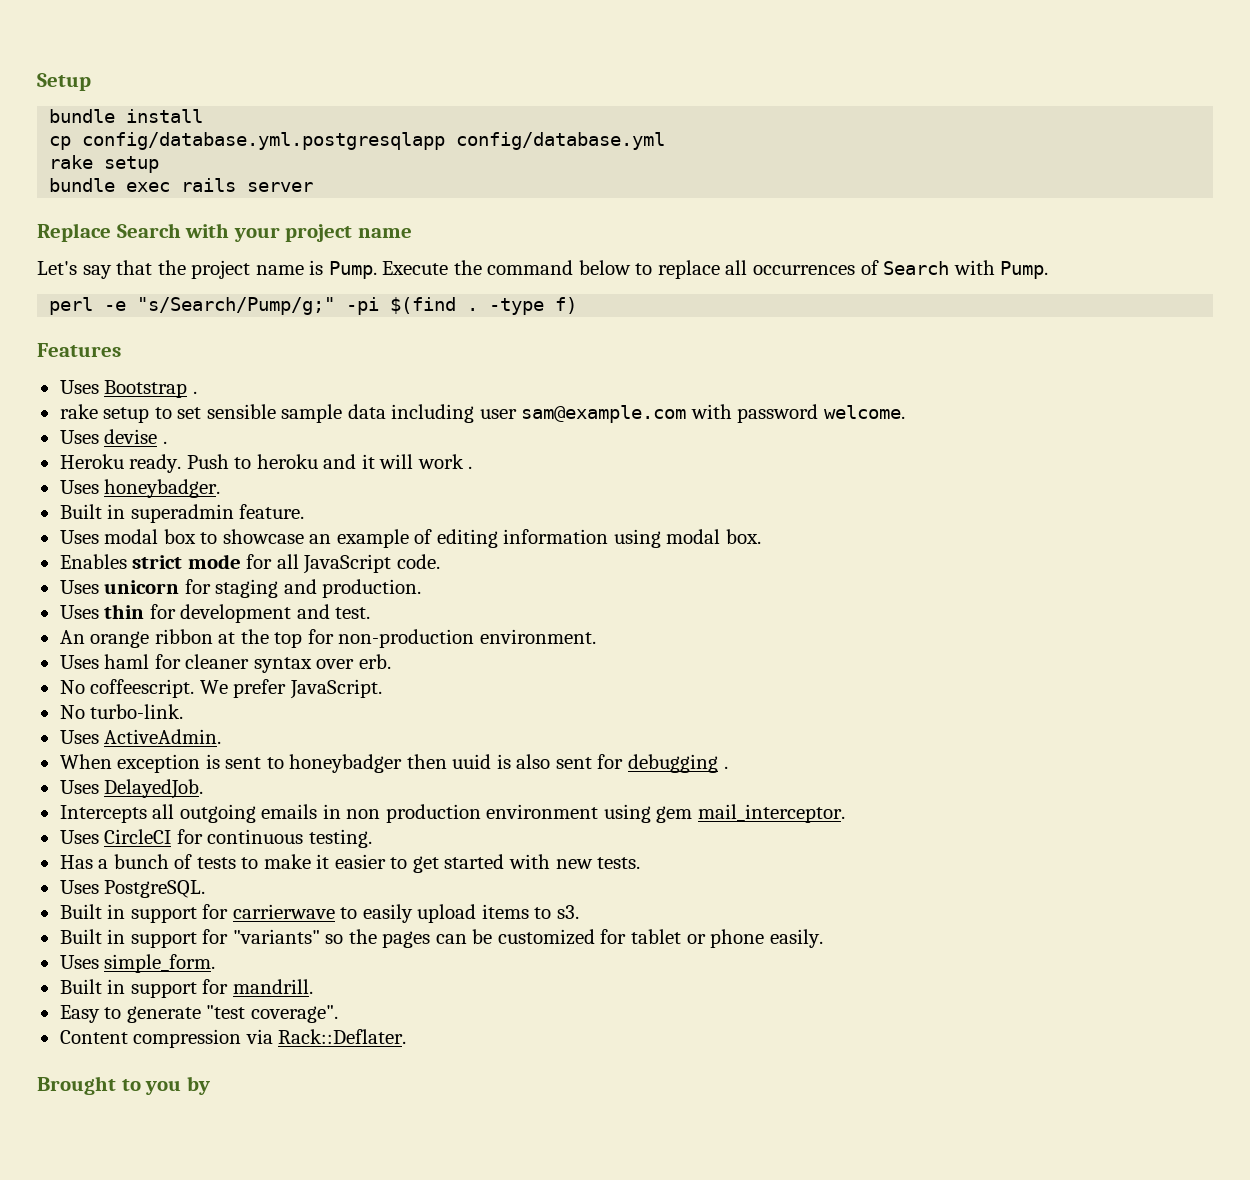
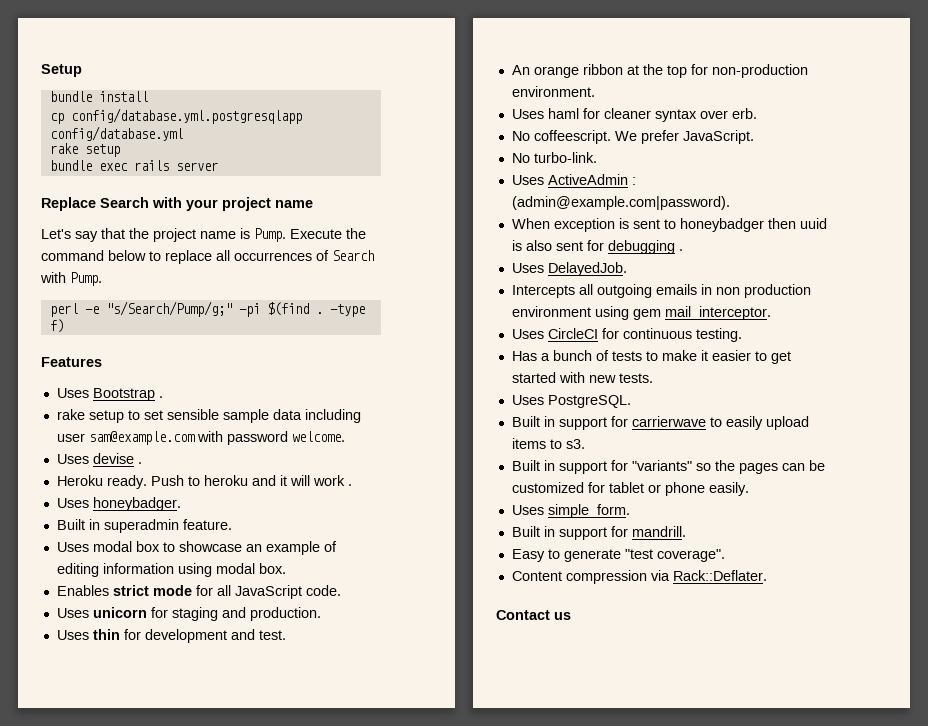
[104,729,222,744] ActiveAdmin. -> [547,174,636,185] [511,196,730,210] ActiveAdmin : (admin@example.com|password).
[37,1076,210,1095] Brought to you by -> [496,610,571,620] Contact us

